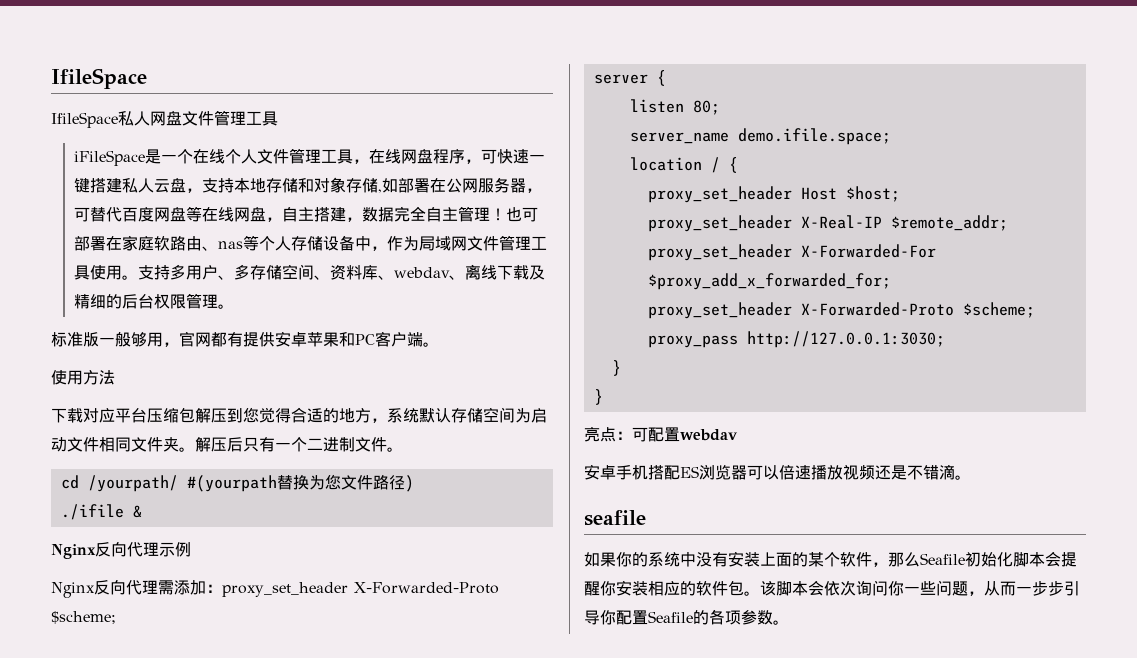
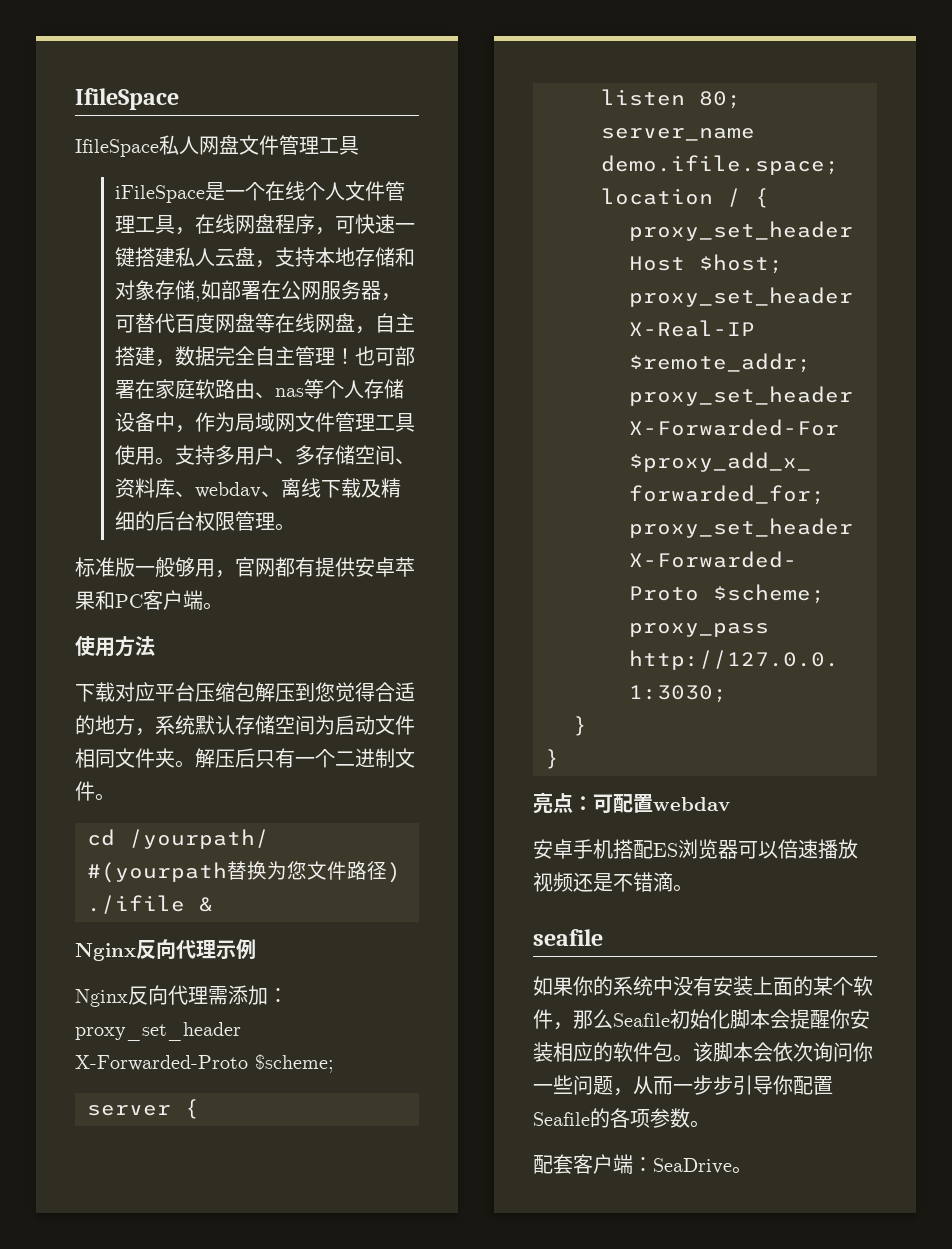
(789, 622) none -> [533,1154,752,1174] // 配套客户端：SeaDrive。

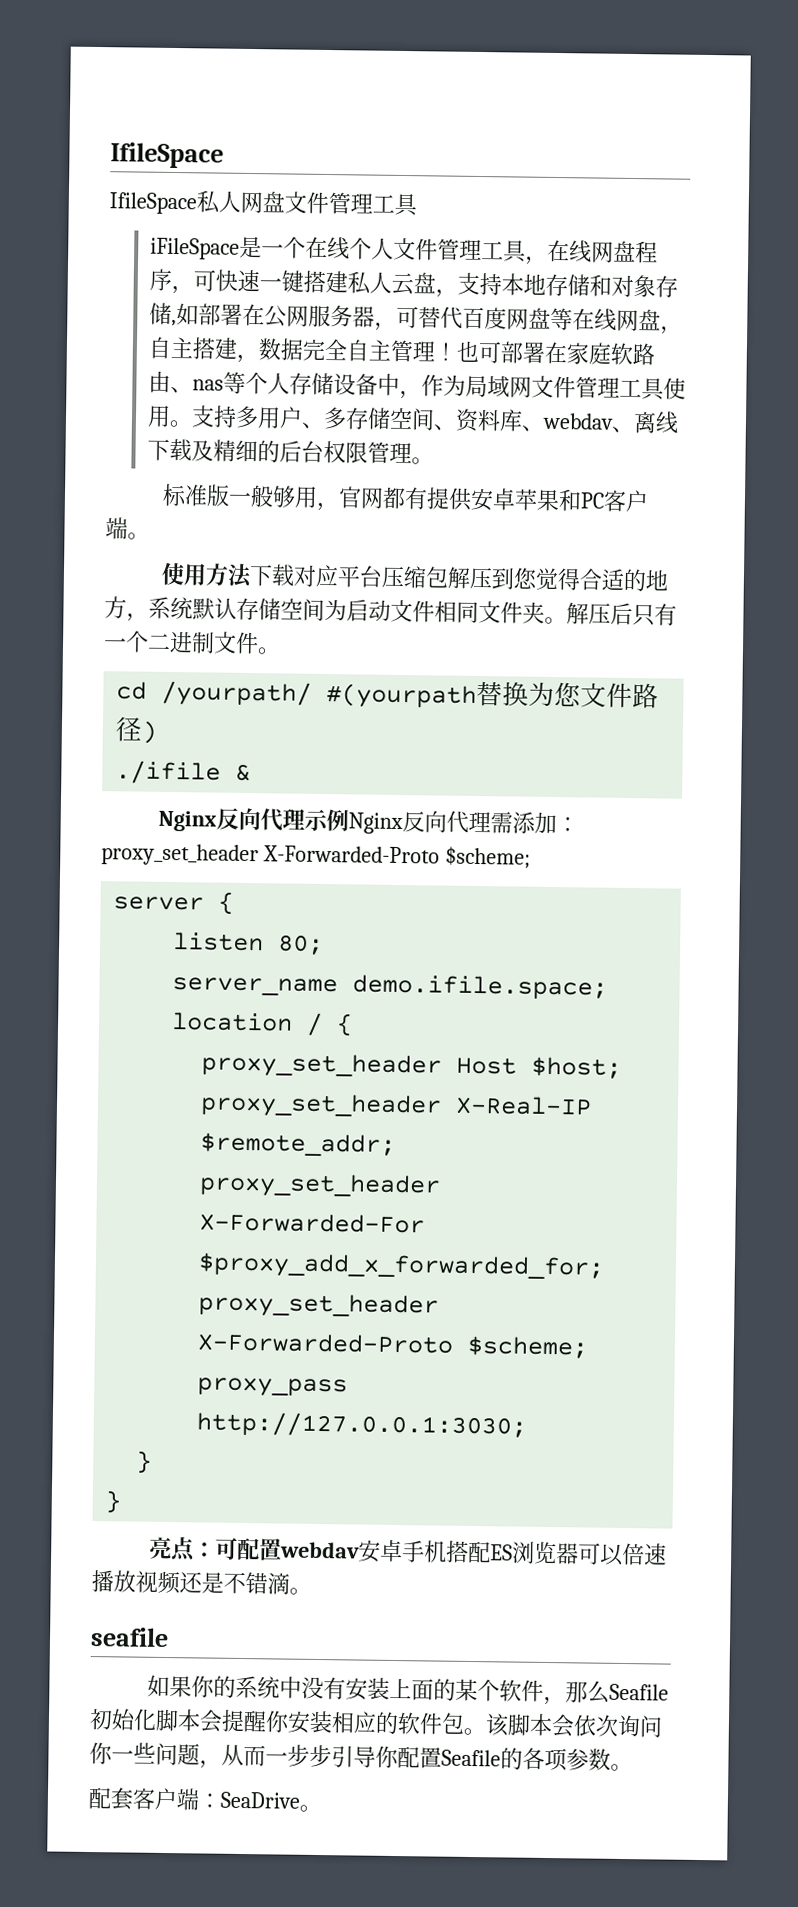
(155, 646) // -> (254, 576) none
(256, 949) // -> (350, 820) none
(730, 804) // -> (361, 1550) none

